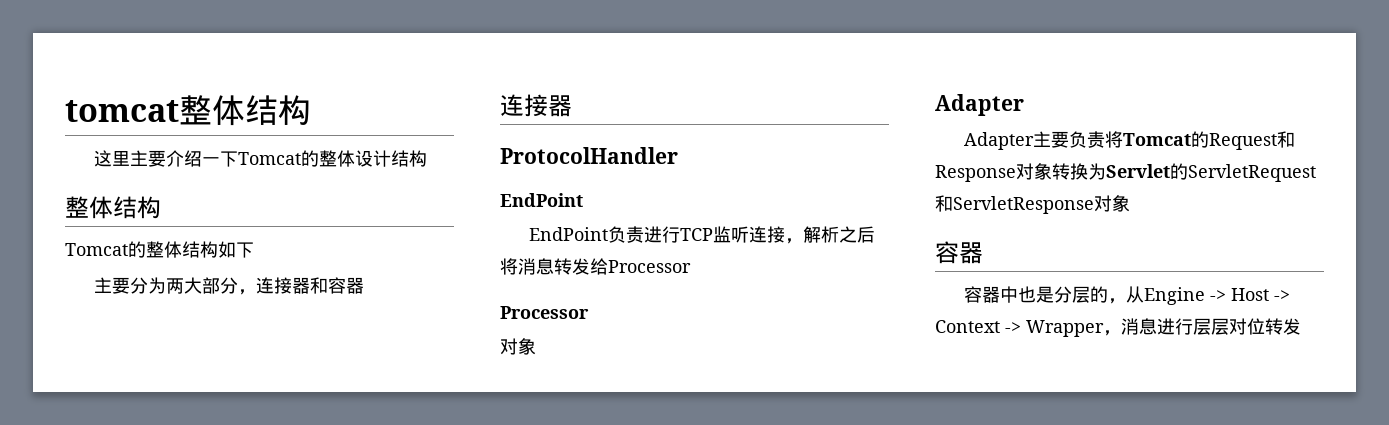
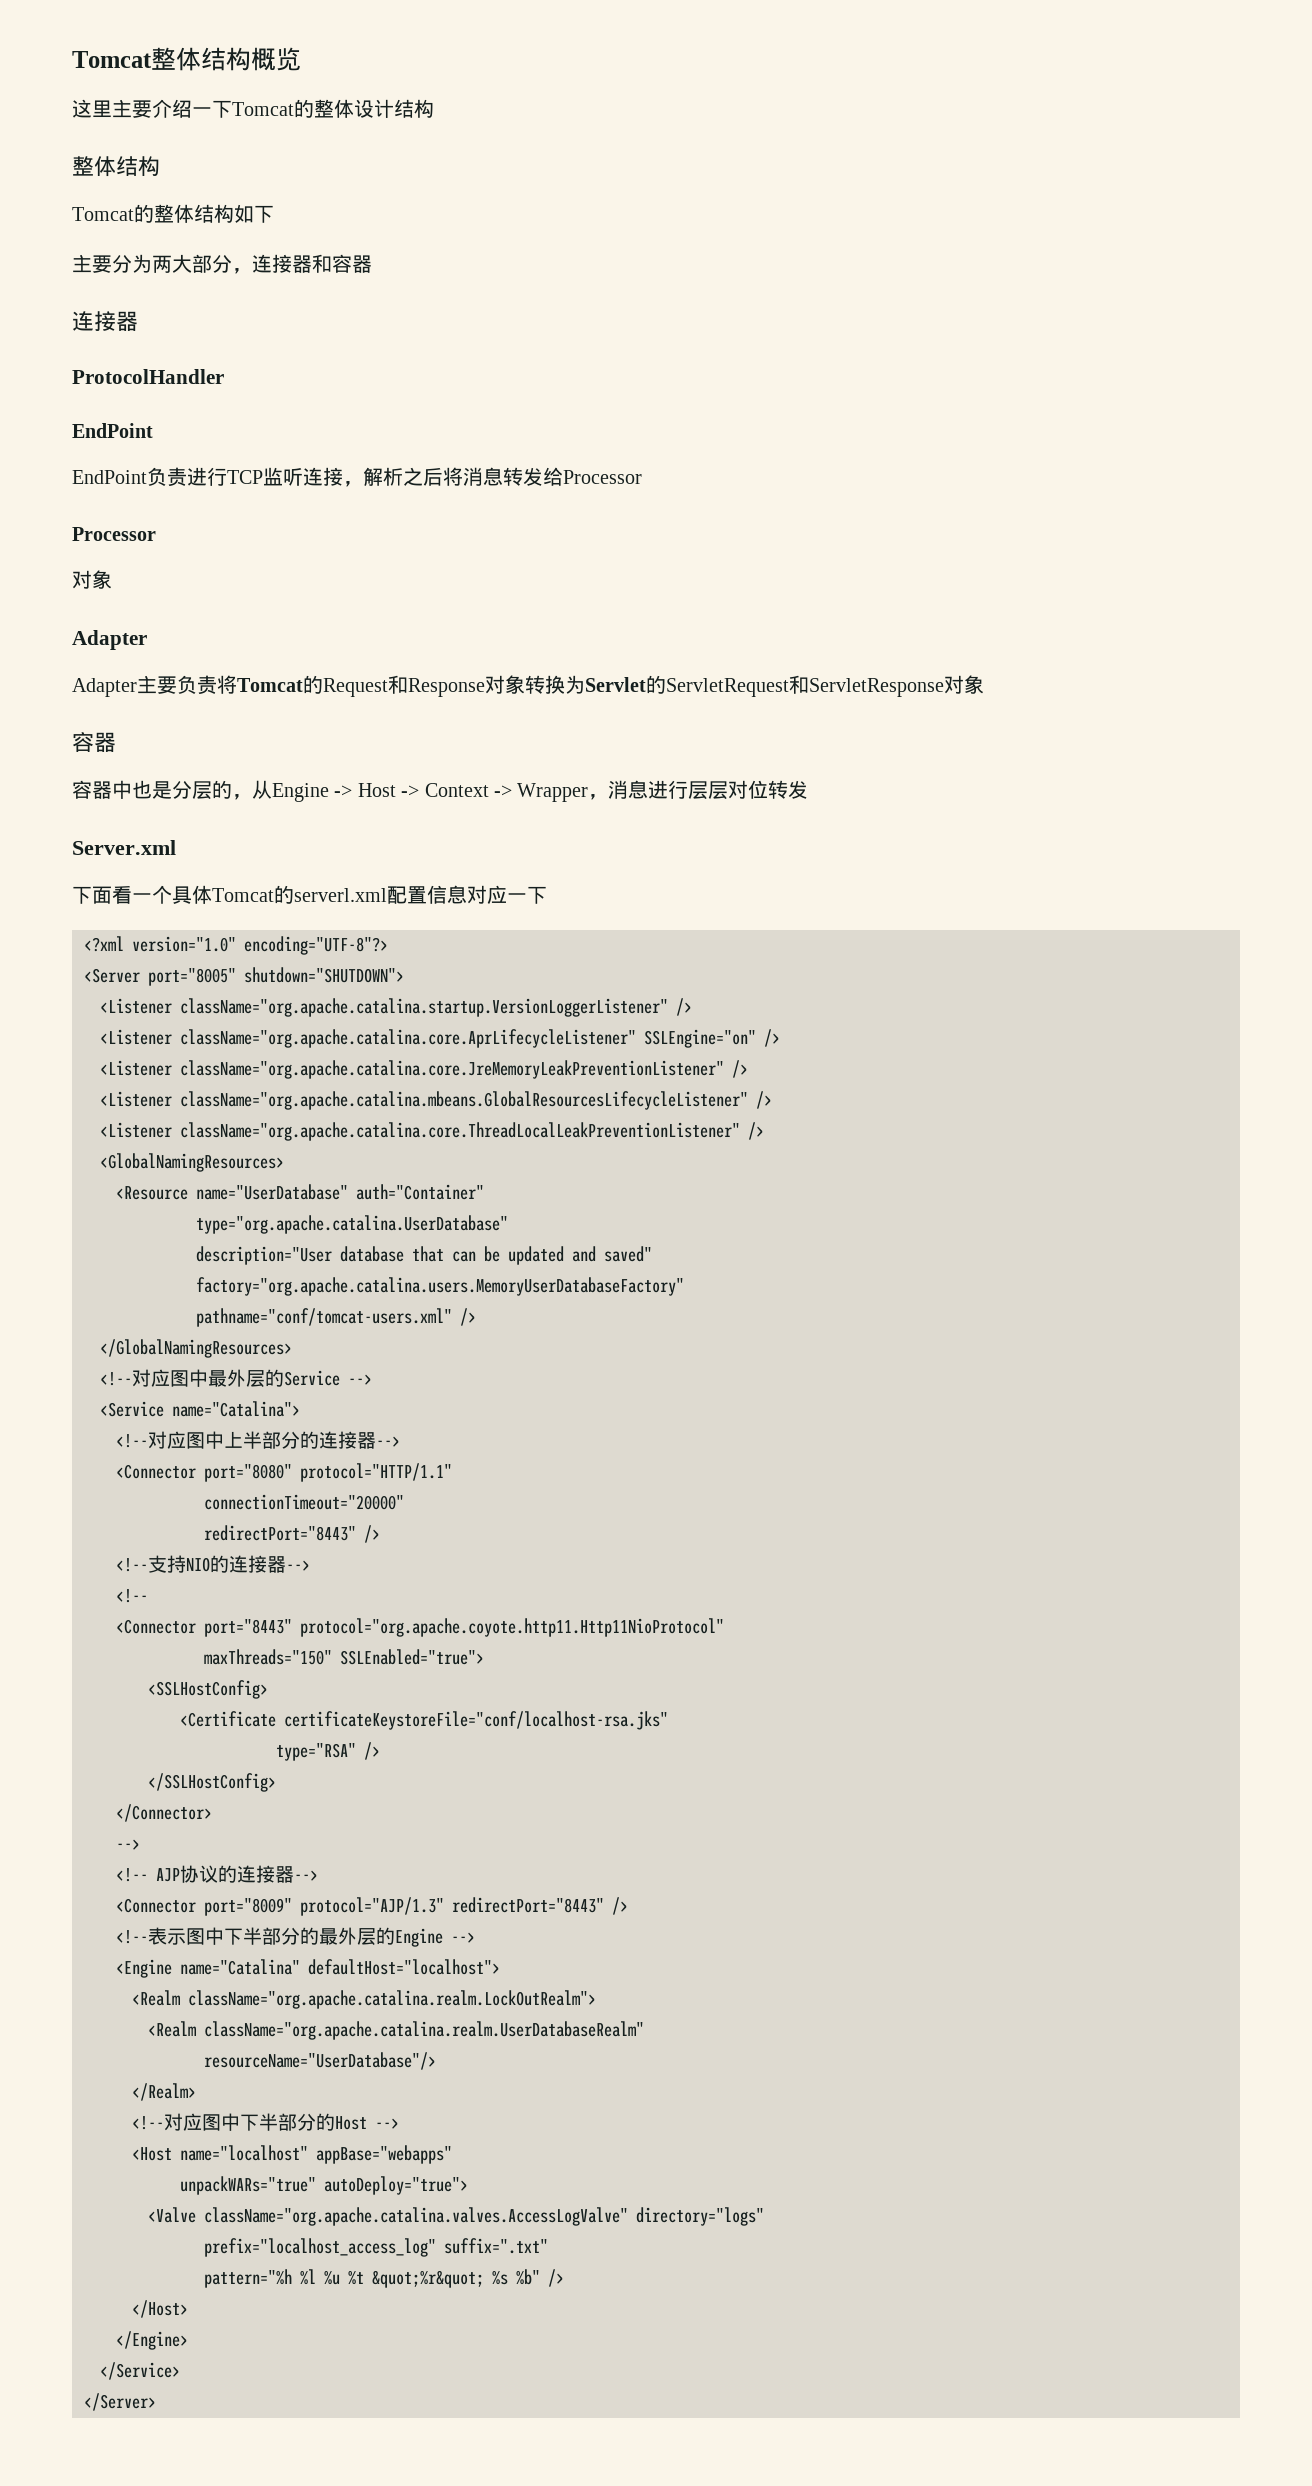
[65,95,311,126] tomcat整体结构 -> [72,47,301,71] Tomcat整体结构概览
(1301, 326) none -> [72,840,176,855] [72,885,547,904] [84,936,388,955] [84,967,404,986] [100,998,692,1017] [100,1029,780,1048] [100,1060,748,1079] [100,1091,772,1110] [100,1122,764,1141] [100,1153,284,1172] [116,1184,484,1200] [196,1215,508,1234] [196,1246,652,1265] [196,1277,684,1296] [196,1308,476,1327] [100,1339,292,1358] [100,1369,372,1387] [100,1401,300,1417] [116,1431,400,1449] [116,1463,452,1482] [204,1494,404,1510] [204,1525,380,1543] [116,1555,310,1573] [116,1589,148,1603] [116,1618,724,1637] [204,1649,484,1665] [148,1680,268,1699] [180,1711,668,1730] [276,1742,380,1761] [148,1773,276,1792] [116,1804,212,1822] [116,1839,140,1850] [116,1865,318,1883] [116,1897,628,1916] [116,1927,475,1947] [116,1959,500,1978] [132,1990,596,2009] [148,2021,644,2040] [204,2052,436,2070] [132,2083,196,2101] [132,2113,399,2131] [132,2145,452,2164] [180,2176,468,2195] [148,2207,764,2226] [204,2238,548,2257] [204,2269,564,2288] [132,2300,188,2318] [116,2331,188,2350] [100,2362,180,2380] [84,2393,156,2411] // Server.xml // 下面看一个具体Tomcat的serverl.xml配置信息对应一下 // <?xml version="1.0" encoding="UTF-8"?> // <Server port="8005" shutdown="SHUTDOWN"> // <Listener className="org.apache.catalina.startup.VersionLoggerListener" /> // <Listener className="org.apache.catalina.core.AprLifecycleListener" SSLEngine="on" /> // <Listener className="org.apache.catalina.core.JreMemoryLeakPreventionListener" /> // <Listener className="org.apache.catalina.mbeans.GlobalResourcesLifecycleListener" /> // <Listener className="org.apache.catalina.core.ThreadLocalLeakPreventionListener" /> // <GlobalNamingResources> // <Resource name="UserDatabase" auth="Container" // type="org.apache.catalina.UserDatabase" // description="User database that can be updated and saved" // factory="org.apache.catalina.users.MemoryUserDatabaseFactory" // pathname="conf/tomcat-users.xml" /> // </GlobalNamingResources> // <!--对应图中最外层的Service --> // <Service name="Catalina"> // <!--对应图中上半部分的连接器--> // <Connector port="8080" protocol="HTTP/1.1" // connectionTimeout="20000" // redirectPort="8443" /> // <!--支持NIO的连接器--> // <!-- // <Connector port="8443" protocol="org.apache.coyote.http11.Http11NioProtocol" // maxThreads="150" SSLEnabled="true"> // <SSLHostConfig> // <Certificate certificateKeystoreFile="conf/localhost-rsa.jks" // type="RSA" /> // </SSLHostConfig> // </Connector> // --> // <!-- AJP协议的连接器--> // <Connector port="8009" protocol="AJP/1.3" redirectPort="8443" /> // <!--表示图中下半部分的最外层的Engine --> // <Engine name="Catalina" defaultHost="localhost"> // <Realm className="org.apache.catalina.realm.LockOutRealm"> // <Realm className="org.apache.catalina.realm.UserDatabaseRealm" // resourceName="UserDatabase"/> // </Realm> // <!--对应图中下半部分的Host --> // <Host name="localhost" appBase="webapps" // unpackWARs="true" autoDeploy="true"> // <Valve className="org.apache.catalina.valves.AccessLogValve" directory="logs" // prefix="localhost_access_log" suffix=".txt" // pattern="%h %l %u %t &quot;%r&quot; %s %b" /> // </Host> // </Engine> // </Service> // </Server>

